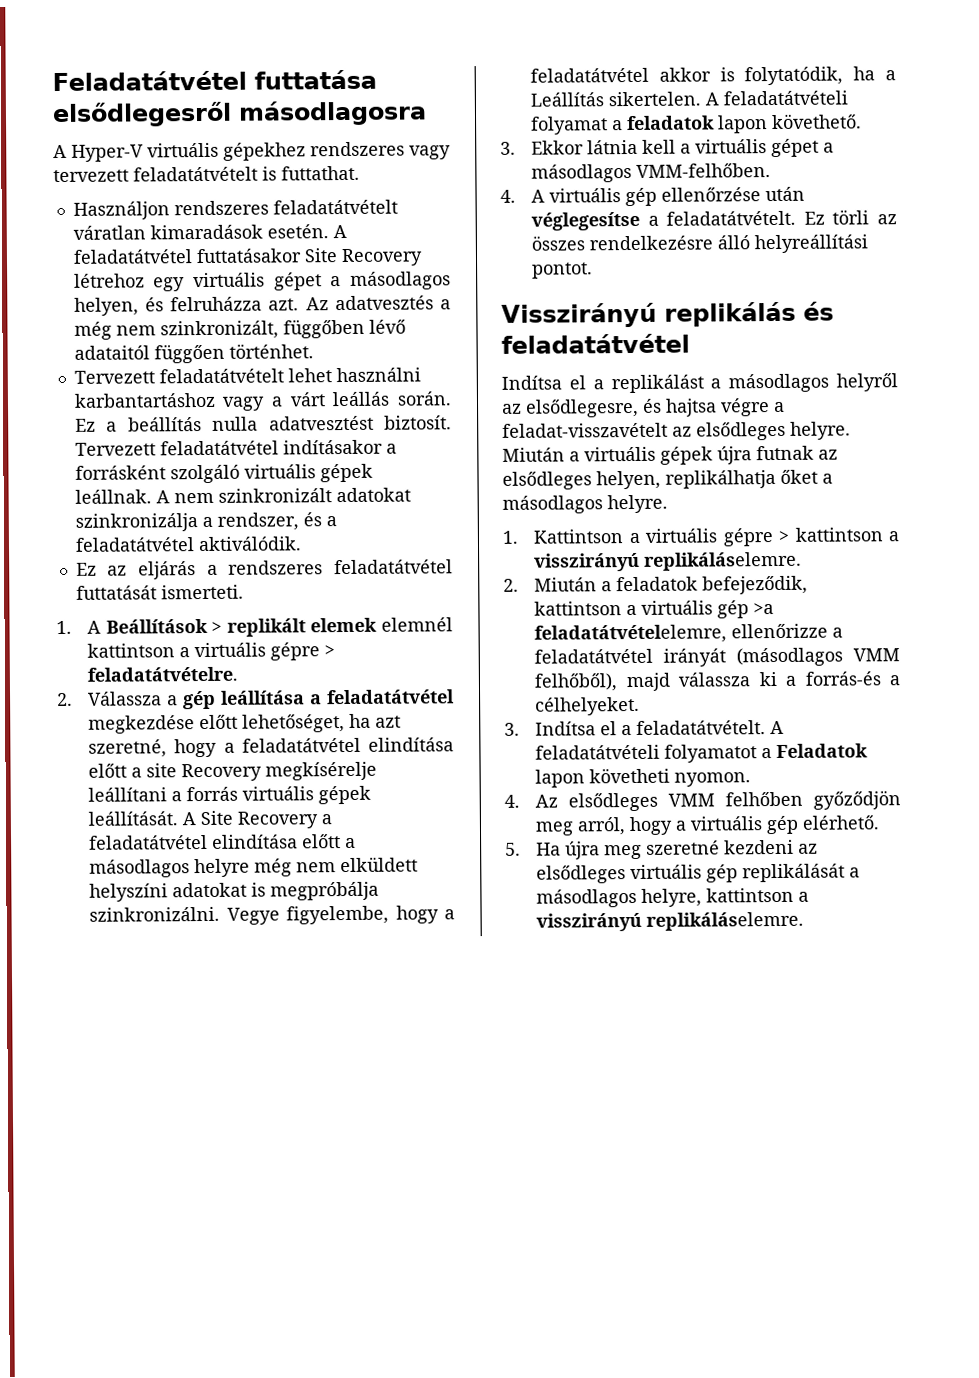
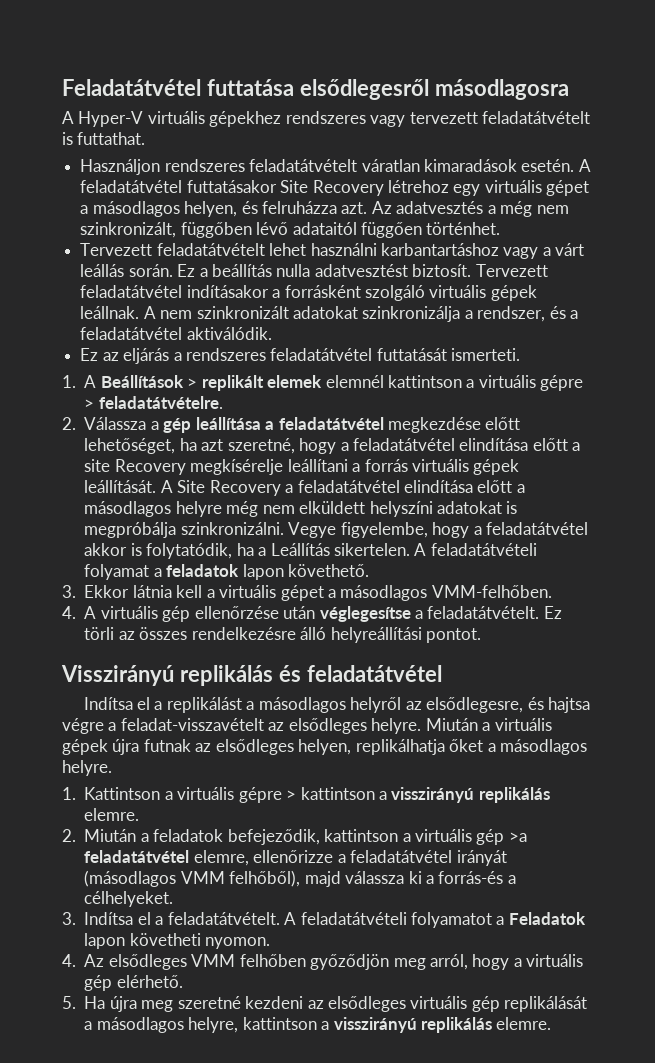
[644,551,803,571] replikáláselemre. -> [478,787,550,803] [84,808,140,821] replikálás elemre.
[534,624,728,644] feladatátvételelemre, -> [84,850,249,866] feladatátvétel elemre,
[646,911,805,931] replikáláselemre. -> [420,1017,552,1033] replikálás elemre.

